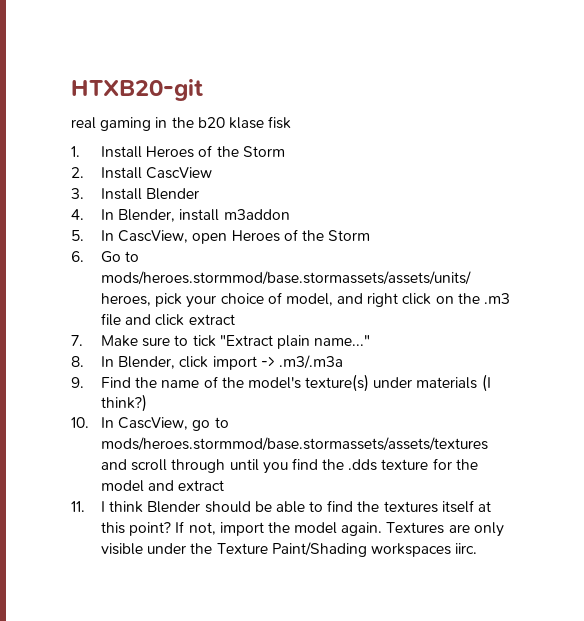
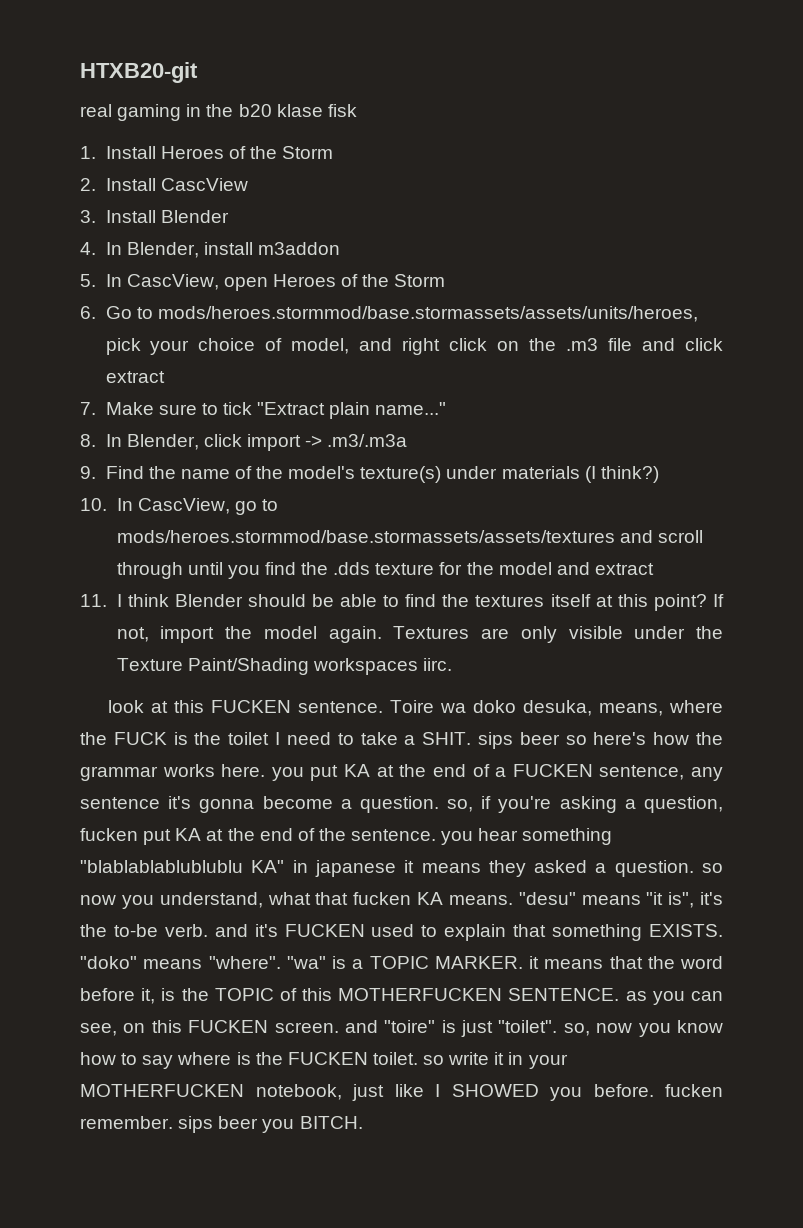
(478, 548) none -> [107,700,723,716] [80,732,723,749] [80,764,723,781] [80,796,724,813] [80,828,613,845] [80,860,723,877] [80,892,724,909] [80,924,724,941] [80,956,723,969] [80,988,723,1005] [80,1020,723,1037] [80,1052,568,1069] [80,1084,723,1101] [80,1116,363,1133] // look at this FUCKEN sentence. Toire wa doko desuka, means, where the FUCK is the toilet I need to take a SHIT. sips beer so here's how the grammar works here. you put KA at the end of a FUCKEN sentence, any sentence it's gonna become a question. so, if you're asking a question, fucken put KA at the end of the sentence. you hear something "blablablablublublu KA" in japanese it means they asked a question. so now you understand, what that fucken KA means. "desu" means "it is", it's the to-be verb. and it's FUCKEN used to explain that something EXISTS. "doko" means "where". "wa" is a TOPIC MARKER. it means that the word before it, is the TOPIC of this MOTHERFUCKEN SENTENCE. as you can see, on this FUCKEN screen. and "toire" is just "toilet". so, now you know how to say where is the FUCKEN toilet. so write it in your MOTHERFUCKEN notebook, just like I SHOWED you before. fucken remember. sips beer you BITCH.

